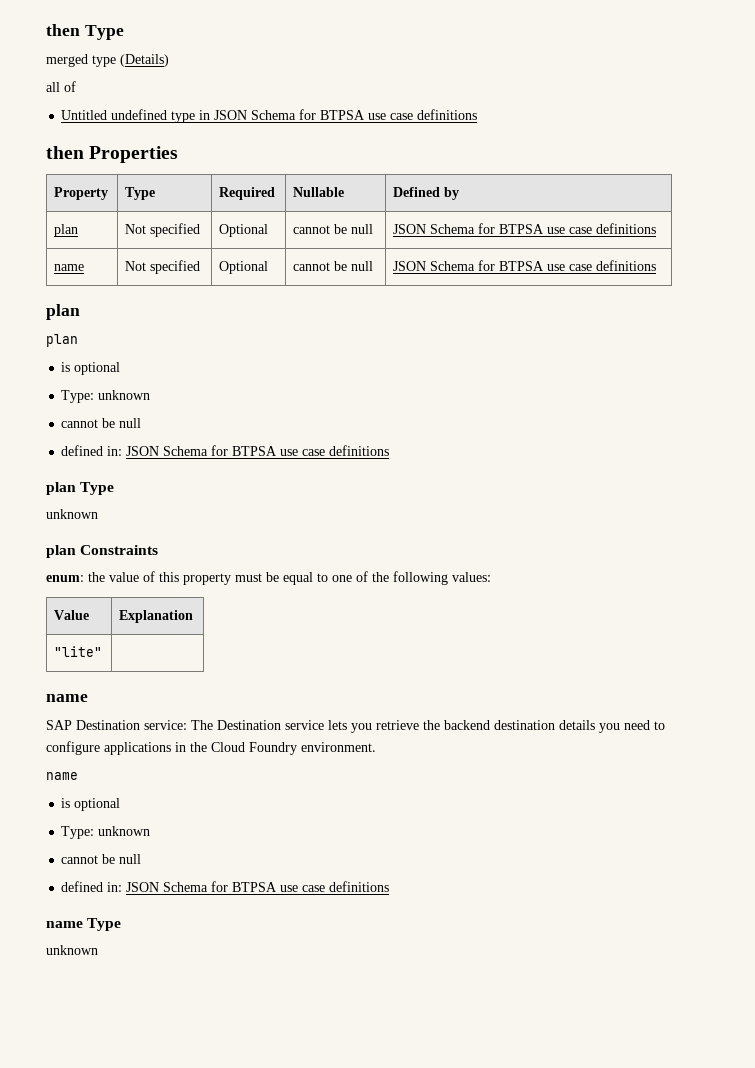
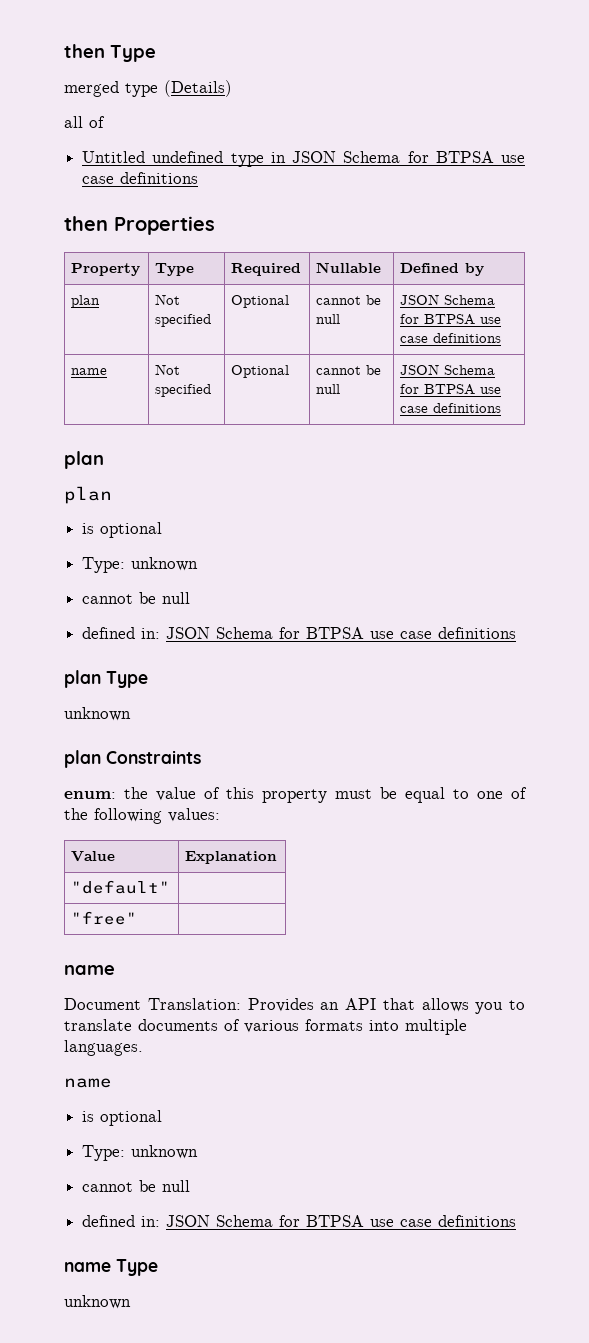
[54,646,103,657] [46,694,88,702] [46,720,665,733] [46,741,376,755] "lite" | // name // SAP Destination service: The Destination service lets you retrieve the backend destination details you need to configure applications in the Cloud Foundry environment. -> [71,880,171,894] [71,911,138,925] [64,965,115,975] [64,998,525,1014] [64,1019,467,1035] [64,1040,143,1056] "default" | // "free" | // name // Document Translation: Provides an API that allows you to translate documents of various formats into multiple languages.

